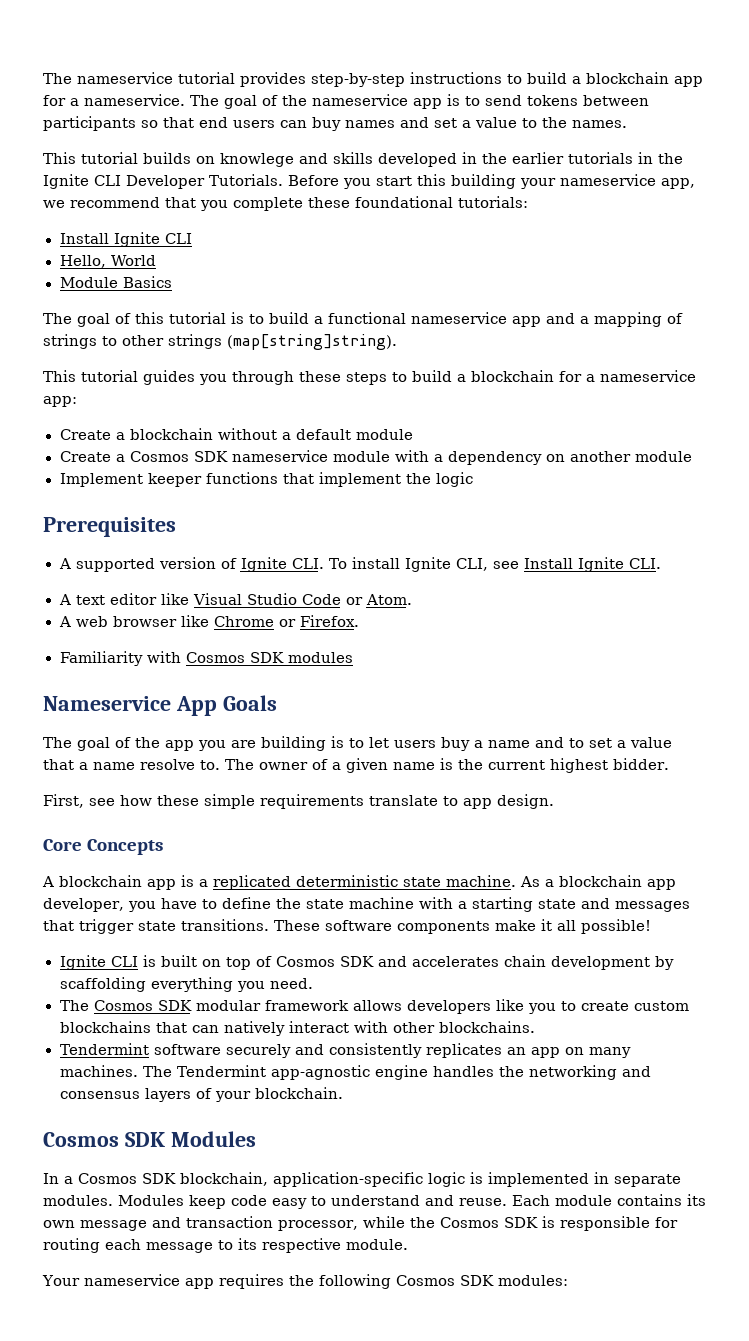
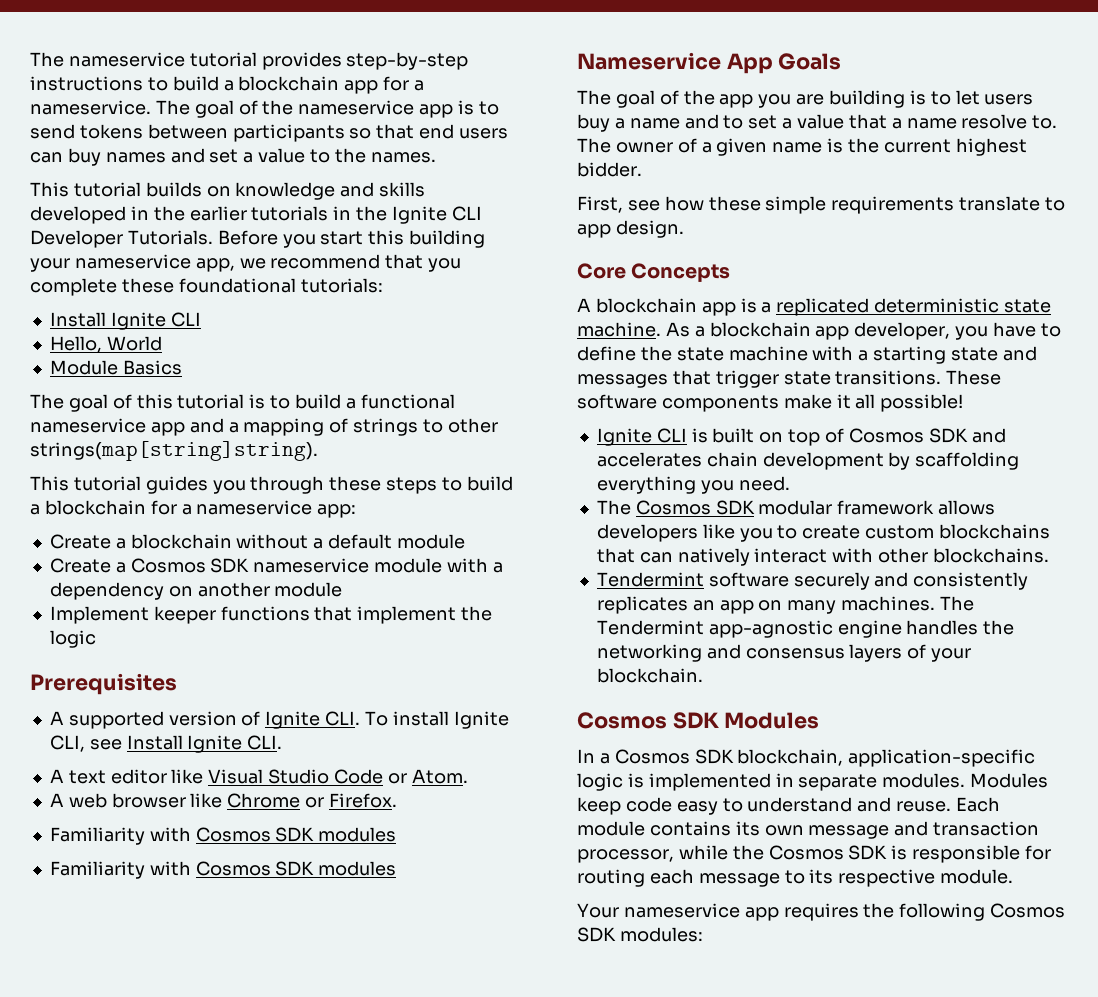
[220,153,294,167] knowlege -> [235,182,336,200] knowledge
[168,334,397,350] strings (map[string]string). -> [30,441,318,461] strings(map[string]string).
(354, 657) none -> [49,861,397,879] // Familiarity with Cosmos SDK modules

